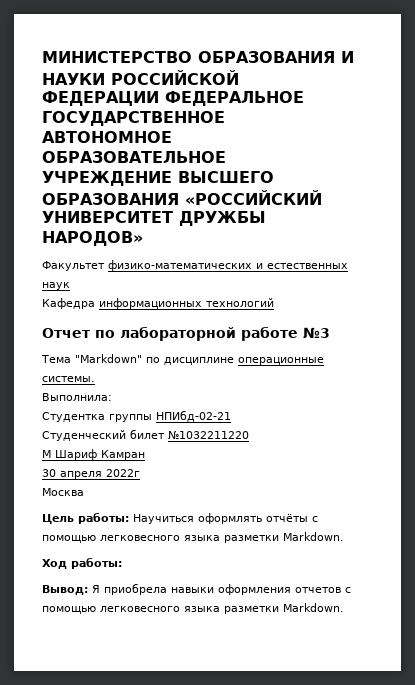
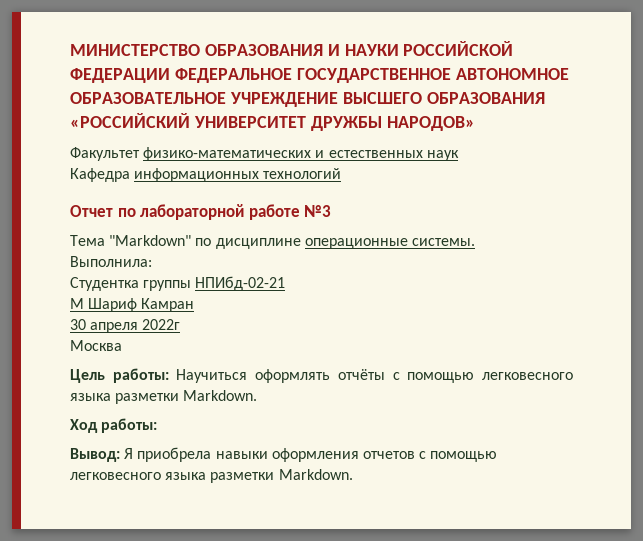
[42,429,249,441] // Студенческий билет №1032211220 -> (286, 283) none

